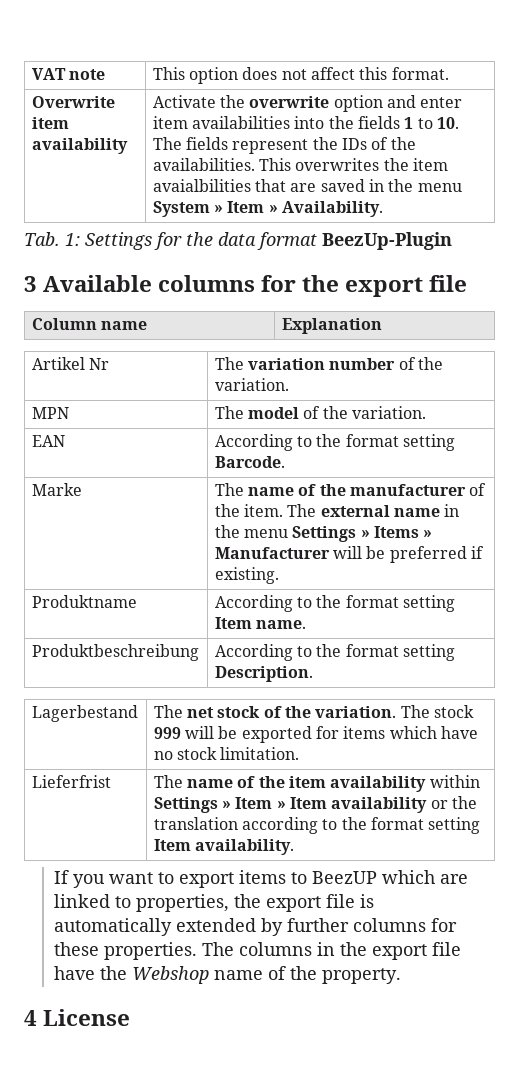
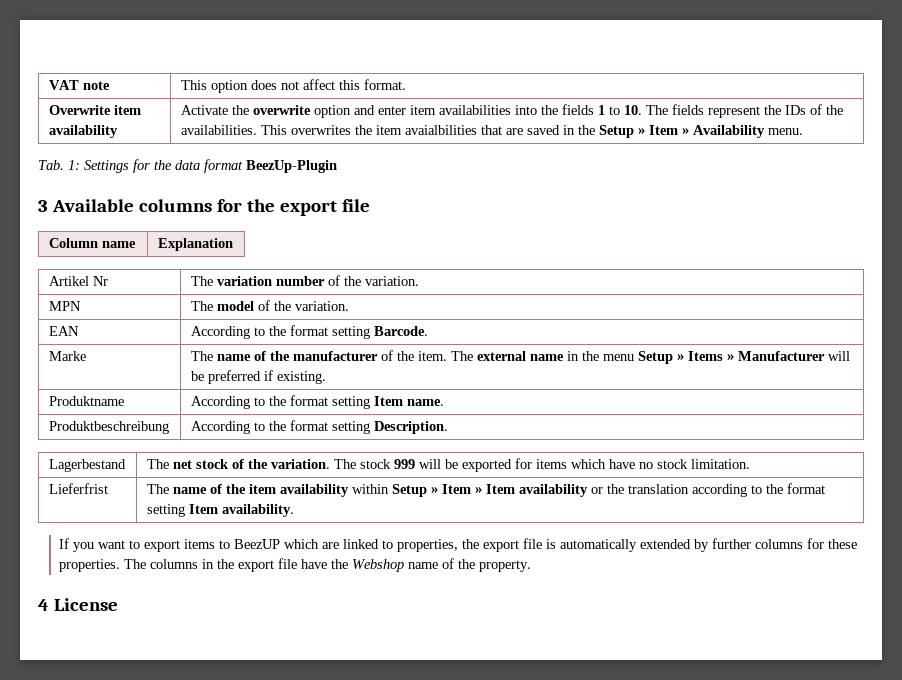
[417,183,462,192] [152,201,383,217] menu System » Item » Availability. -> [598,125,803,138] Setup » Item » Availability menu.
[292,526,357,542] Settings -> [637,351,673,364] Setup
[153,797,218,813] Settings -> [391,484,427,497] Setup

